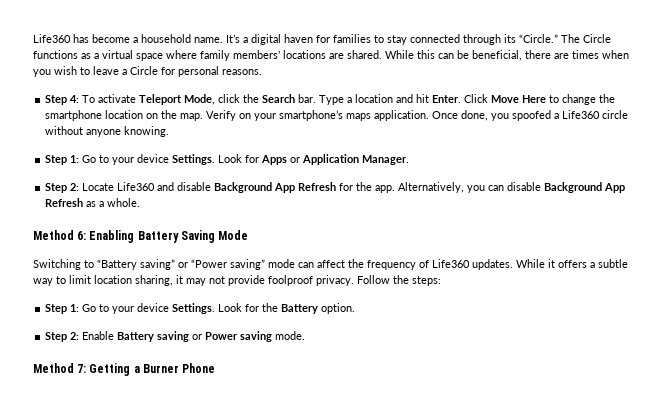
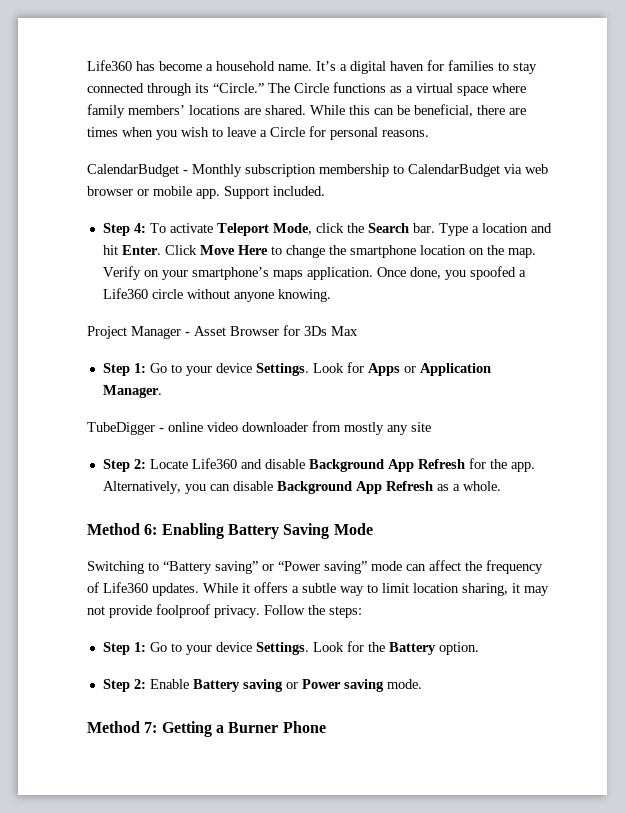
(262, 72) none -> [87,164,548,177] [87,186,325,199] // CalendarBudget - Monthly subscription membership to CalendarBudget via web browser or mobile app. Support included.
(170, 131) none -> [87,325,358,339] // Project Manager - Asset Browser for 3Ds Max
(410, 160) none -> [87,421,431,435] // TubeDigger - online video downloader from mostly any site

